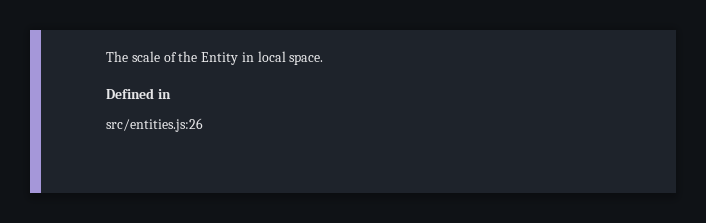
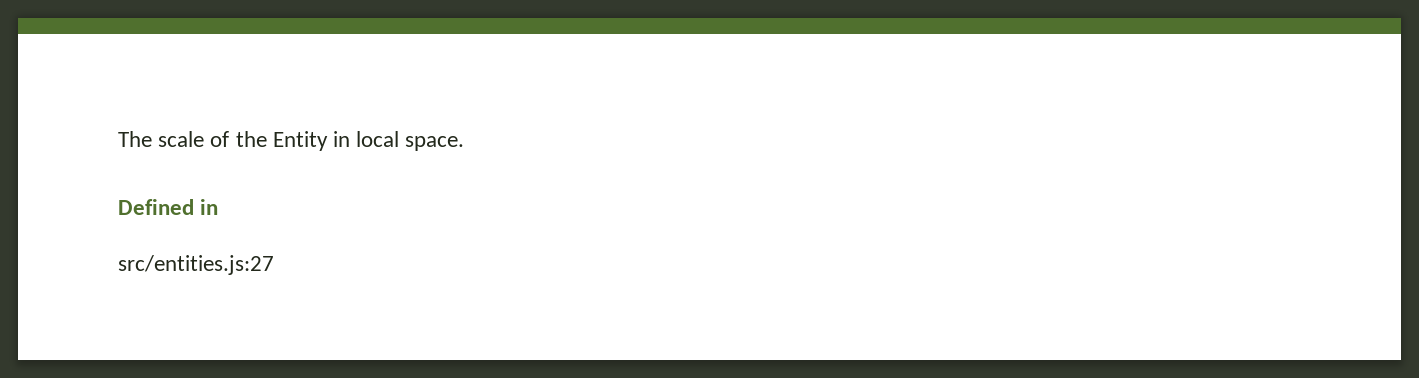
[106,118,203,132] src/entities.js:26 -> [118,255,274,275] src/entities.js:27

